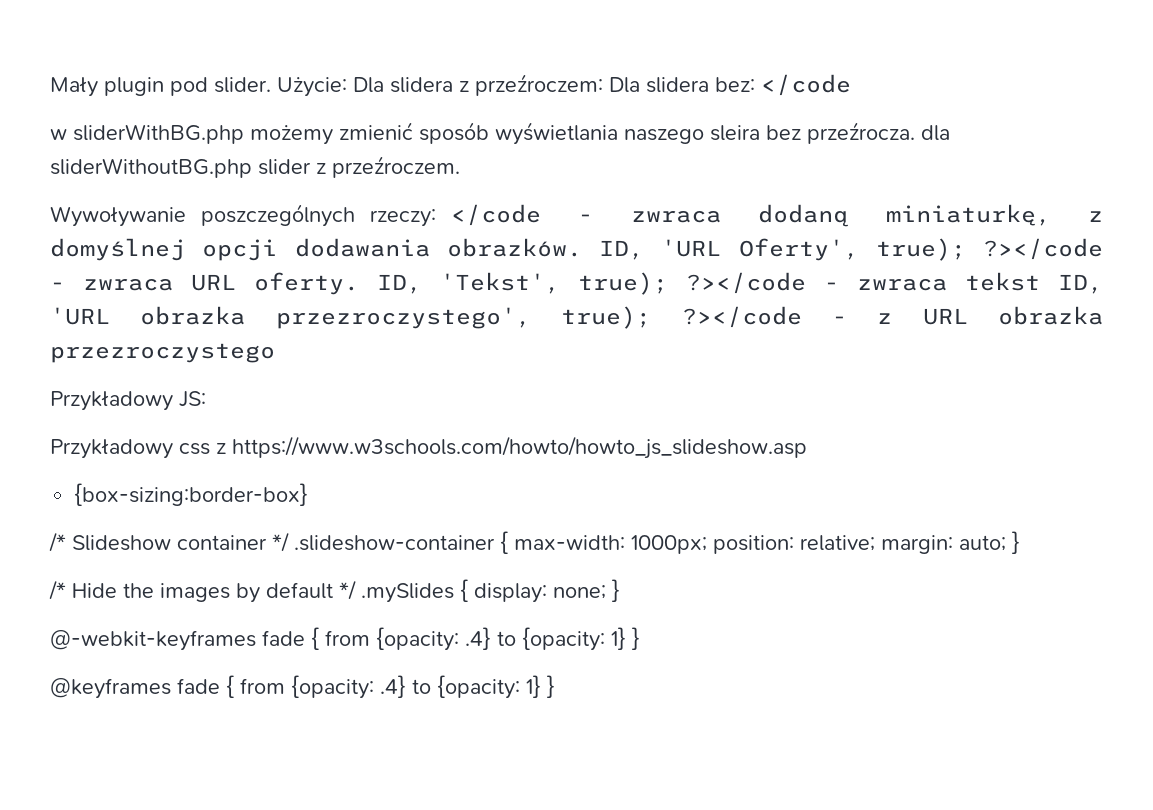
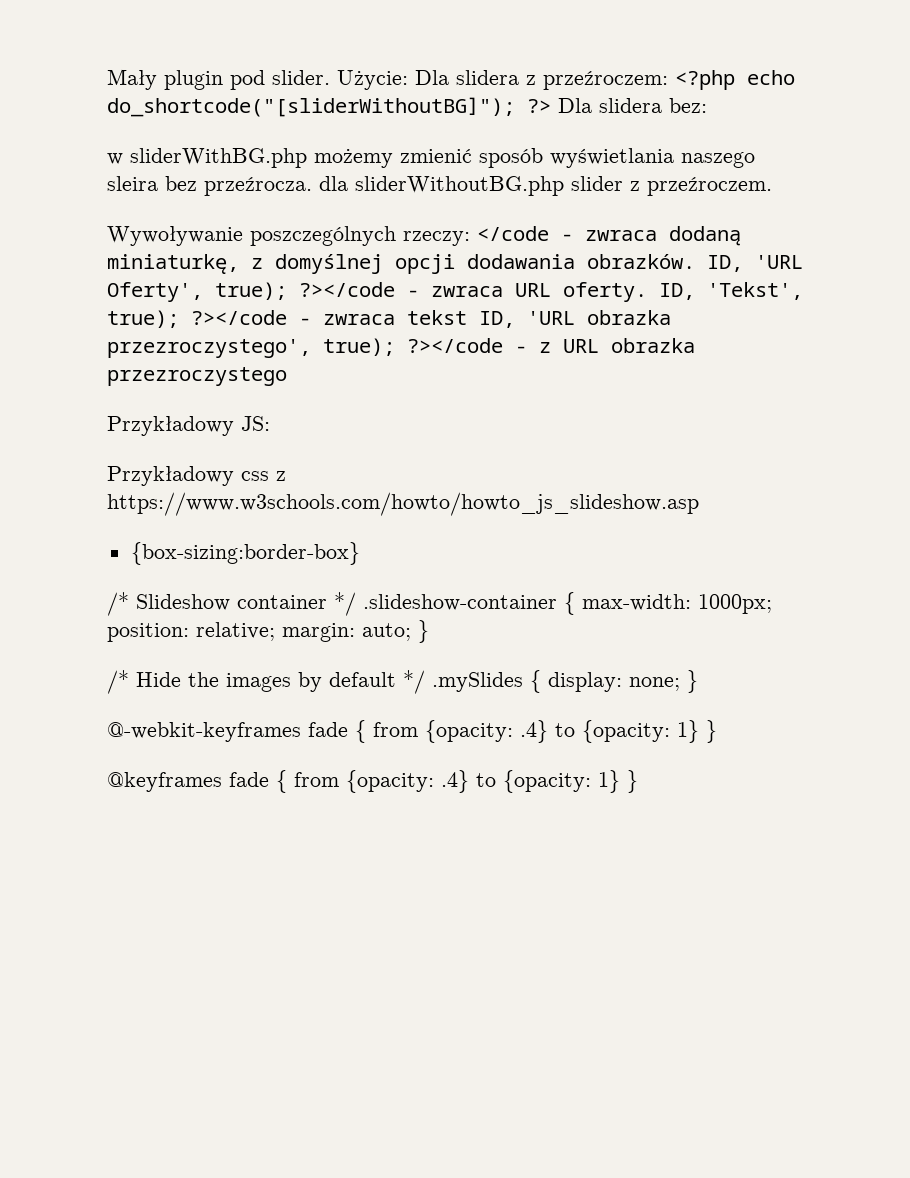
(603, 85) none -> [675,70,795,90] [107,97,551,117] <?php echo do_shortcode("[sliderWithoutBG]"); ?>
[761,74,851,96] </code -> (707, 105) none

